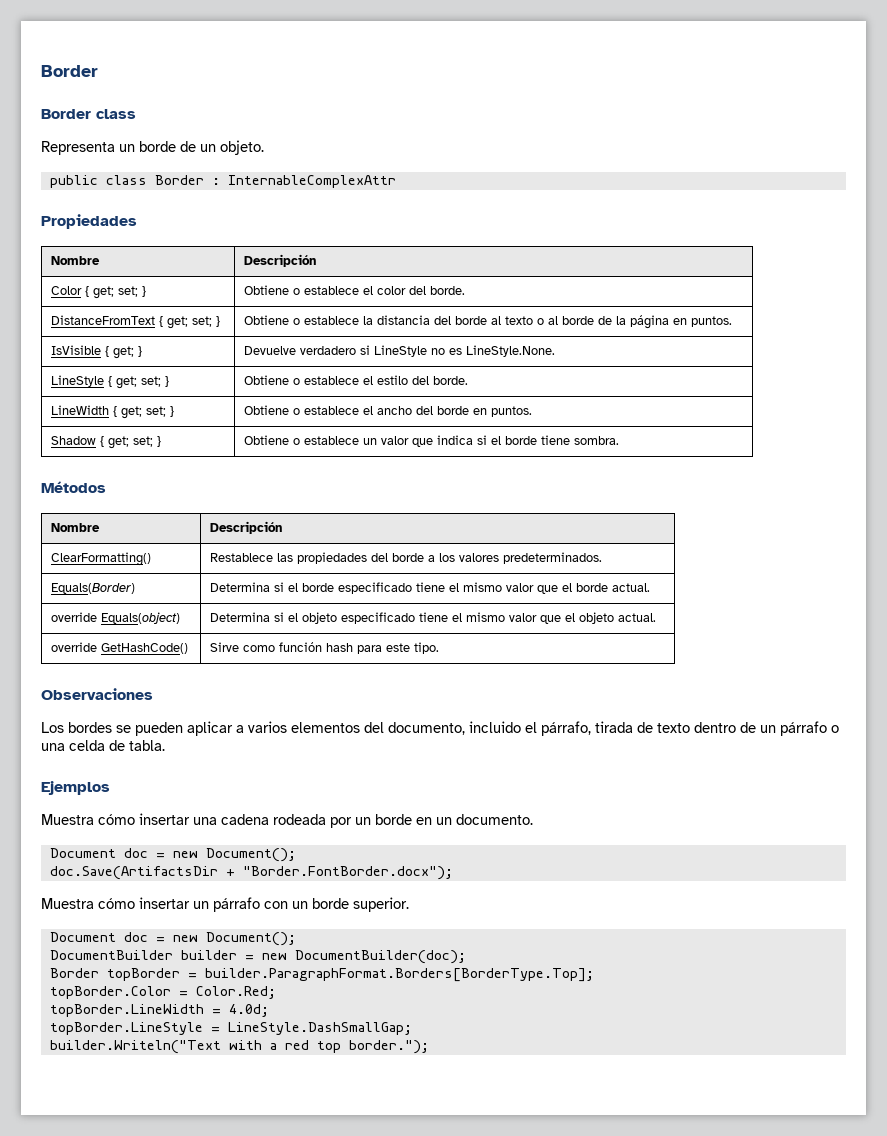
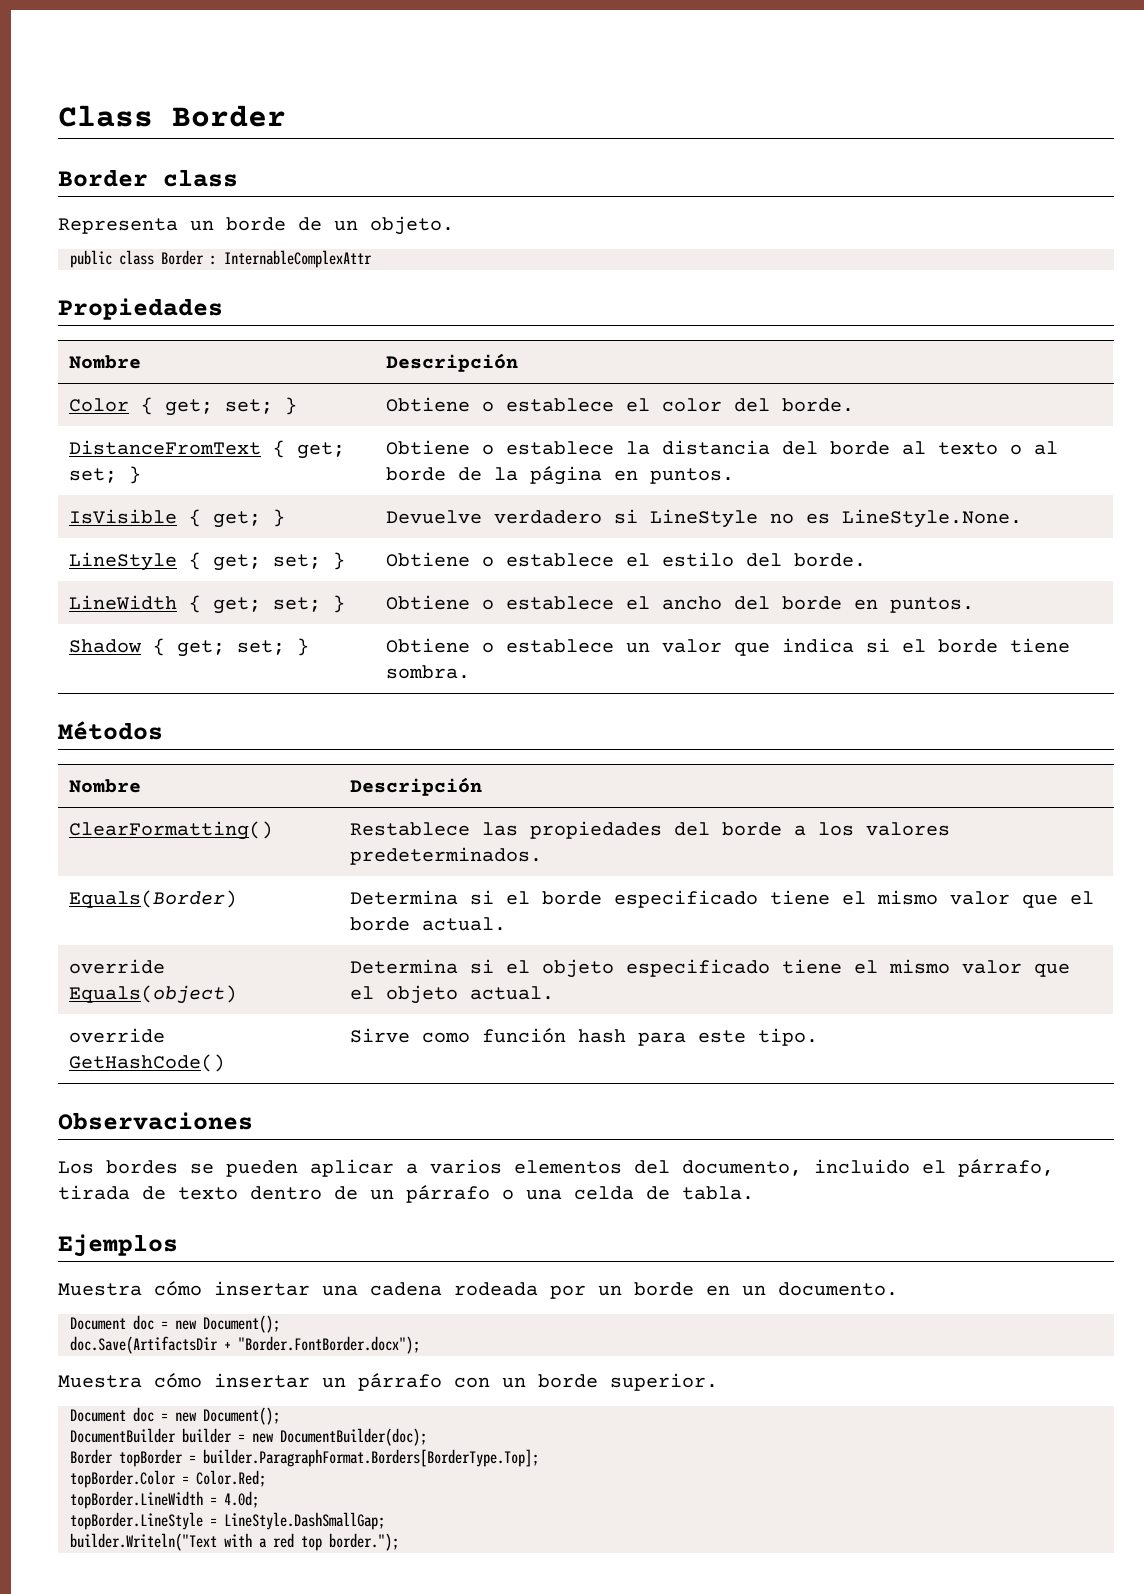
(41, 71) none -> [58,105,153,127] Class

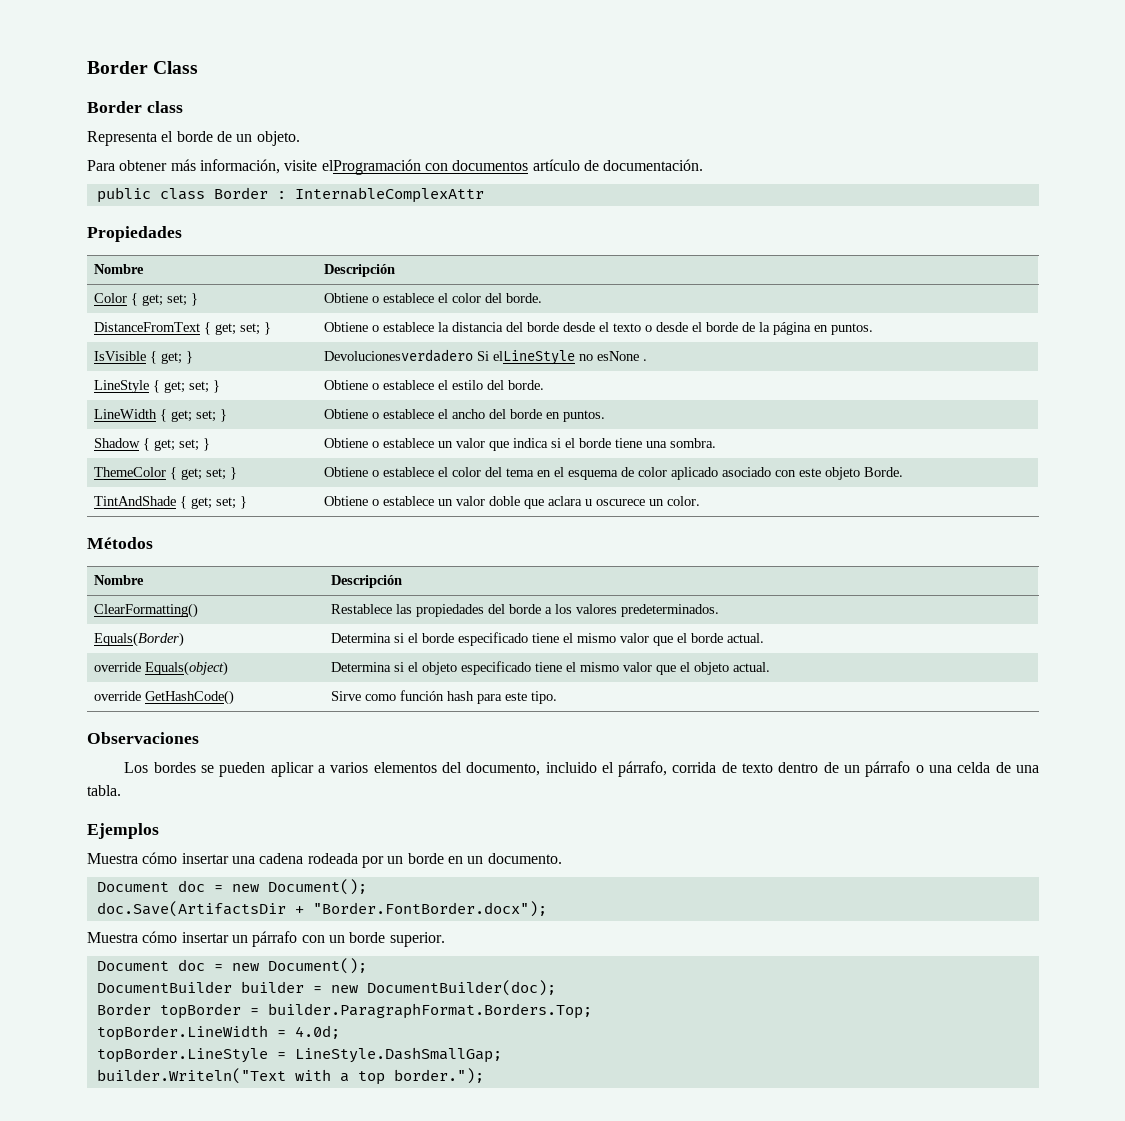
(58, 116) none -> [87,61,148,74] Border
[172,105,286,127] Border -> (199, 67) none
[190,220,214,231] un -> [161,131,174,142] el
(454, 225) none -> [87,159,704,175] // Para obtener más información, visite elProgramación con documentos artículo de documentación.
[902,441,1059,455] al texto o al -> [562,322,702,332] desde el texto o desde el
[386,509,1023,528] Devuelve verdadero si LineStyle no es LineStyle.None. -> [323,349,647,365] Devolucionesverdadero Si elLineStyle no esNone .
(1071, 645) none -> [645,441,667,448] una
(471, 672) none -> [93,467,237,480] [323,467,903,480] [93,496,247,509] [323,496,700,509] // ThemeColor { get; set; } | Obtiene o establece el color del tema en el esquema de color aplicado asociado con este objeto Borde. // TintAndShade { get; set; } | Obtiene o establece un valor doble que aclara u oscurece un color.
[58,1185,130,1200] tirada -> [672,762,717,773] corrida
(670, 1193) none -> [1015,765,1039,773] una
[203,1449,539,1467] [70,1470,266,1488] builder.ParagraphFormat.Borders[BorderType.Top]; // topBorder.Color = Color.Red; -> [267,1003,592,1019] builder.ParagraphFormat.Borders.Top;
[273,1533,294,1548] red -> (349, 1077) none

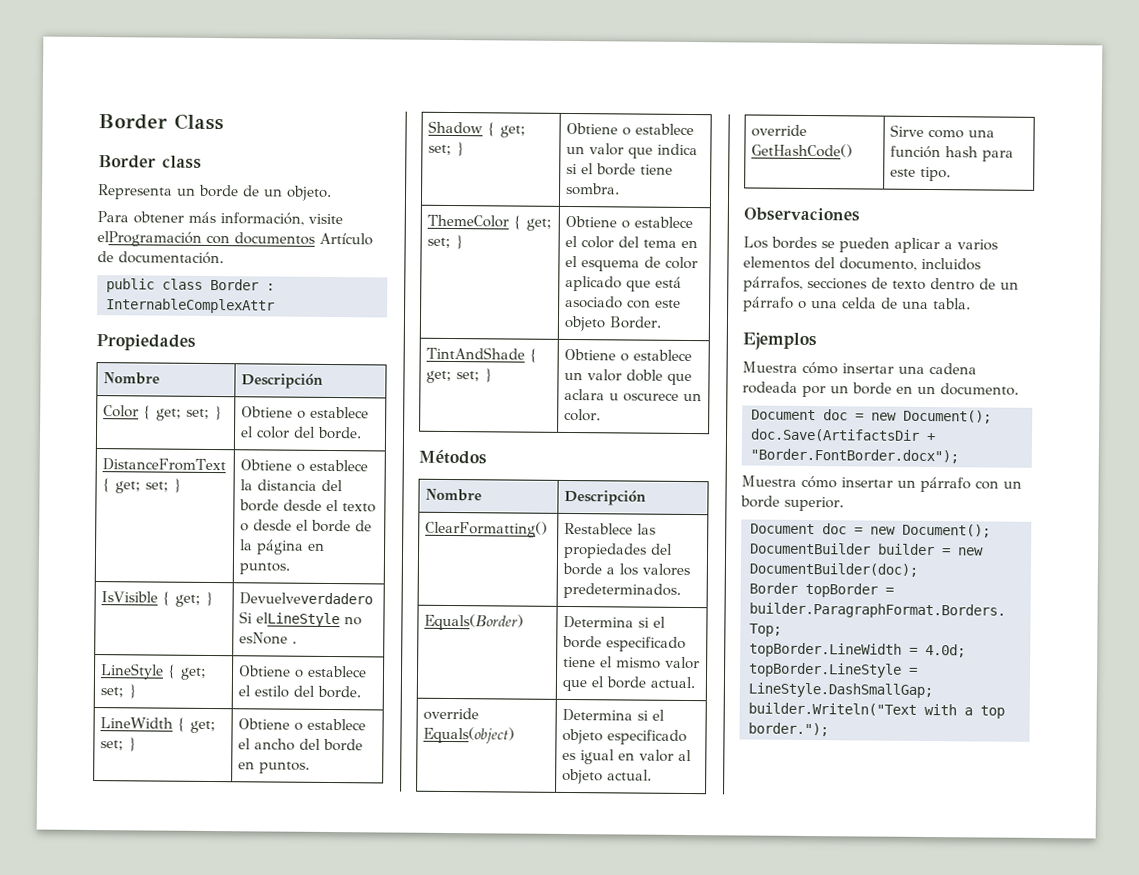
[161,131,174,142] el -> [177,187,196,196] un
[532,159,580,171] artículo -> [319,232,373,246] Artículo
[323,349,473,362] Devolucionesverdadero -> [239,592,374,606] Devuelveverdadero
[645,441,667,448] una -> (674, 169) none
(718, 473) none -> [626,276,683,292] que está
[863,467,903,477] Borde. -> [609,316,663,329] Border.
[534,662,690,675] tiene el mismo valor que el -> [562,749,693,765] es igual en valor al
(396, 697) none -> [968,129,996,138] una
[545,761,717,777] incluido el párrafo, corrida -> [921,257,981,271] [743,276,867,292] incluidos párrafos, secciones

